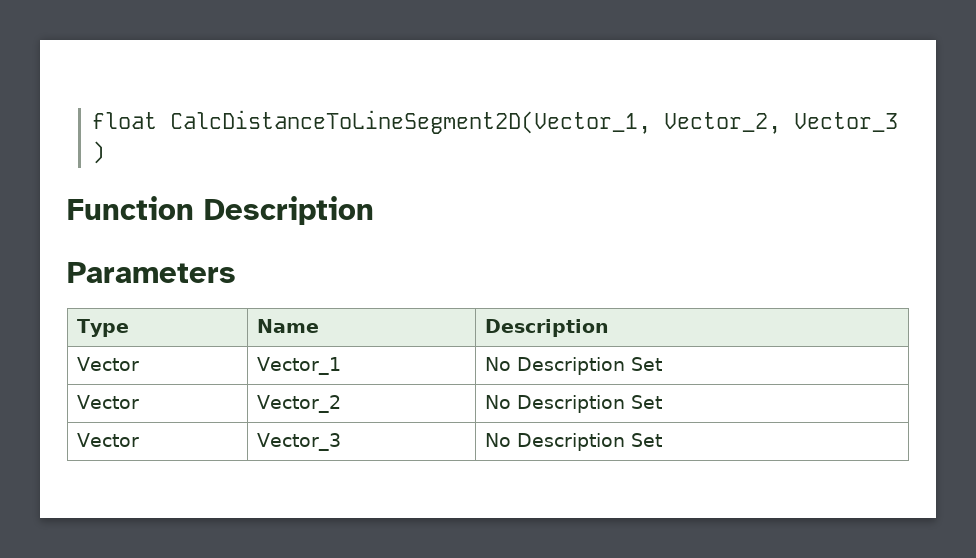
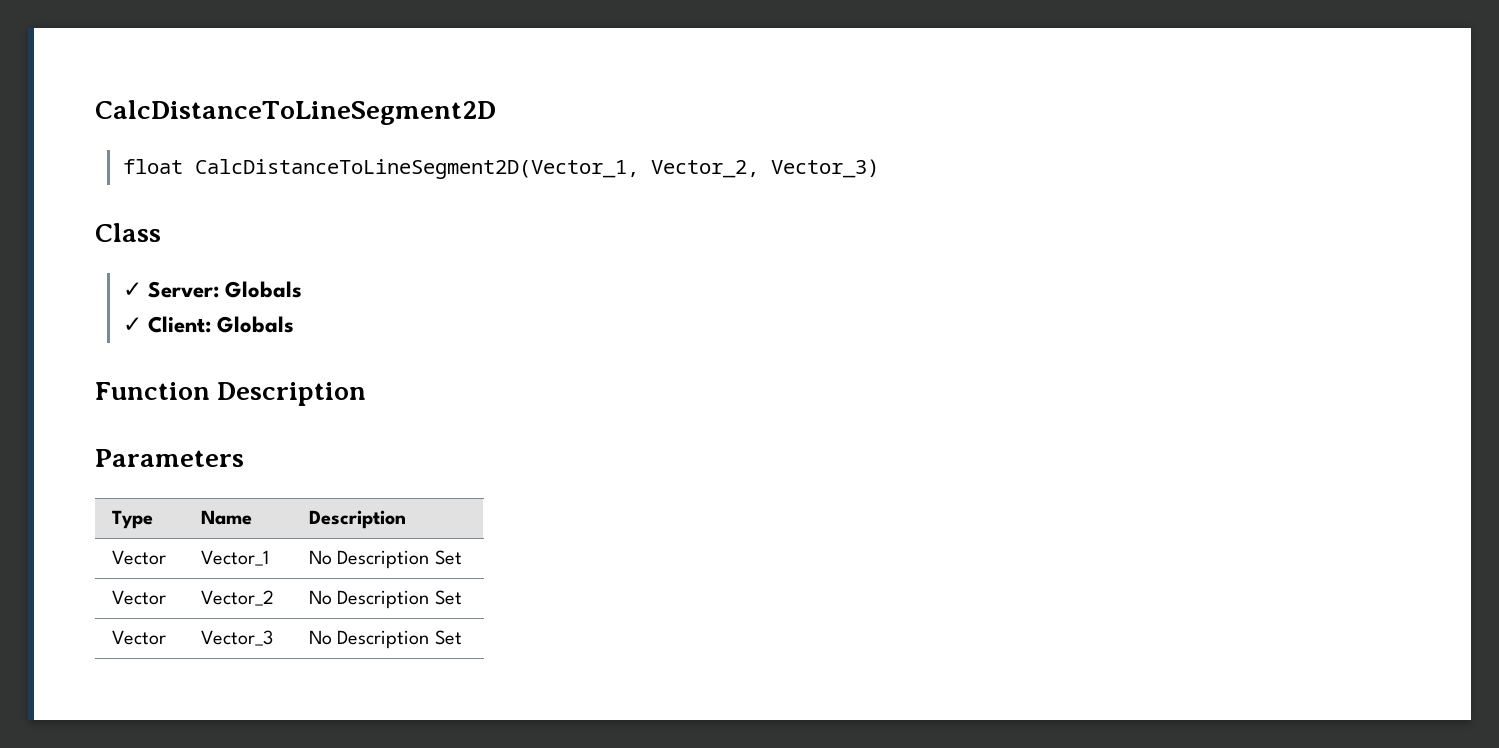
(92, 120) none -> [95,100,496,125] CalcDistanceToLineSegment2D //
[794,112,899,132] [92,141,106,164] Vector_3 ) -> [770,159,879,178] [95,223,161,242] [122,281,302,298] [122,316,294,333] Vector_3) // Class // ✓ Server: Globals // ✓ Client: Globals

